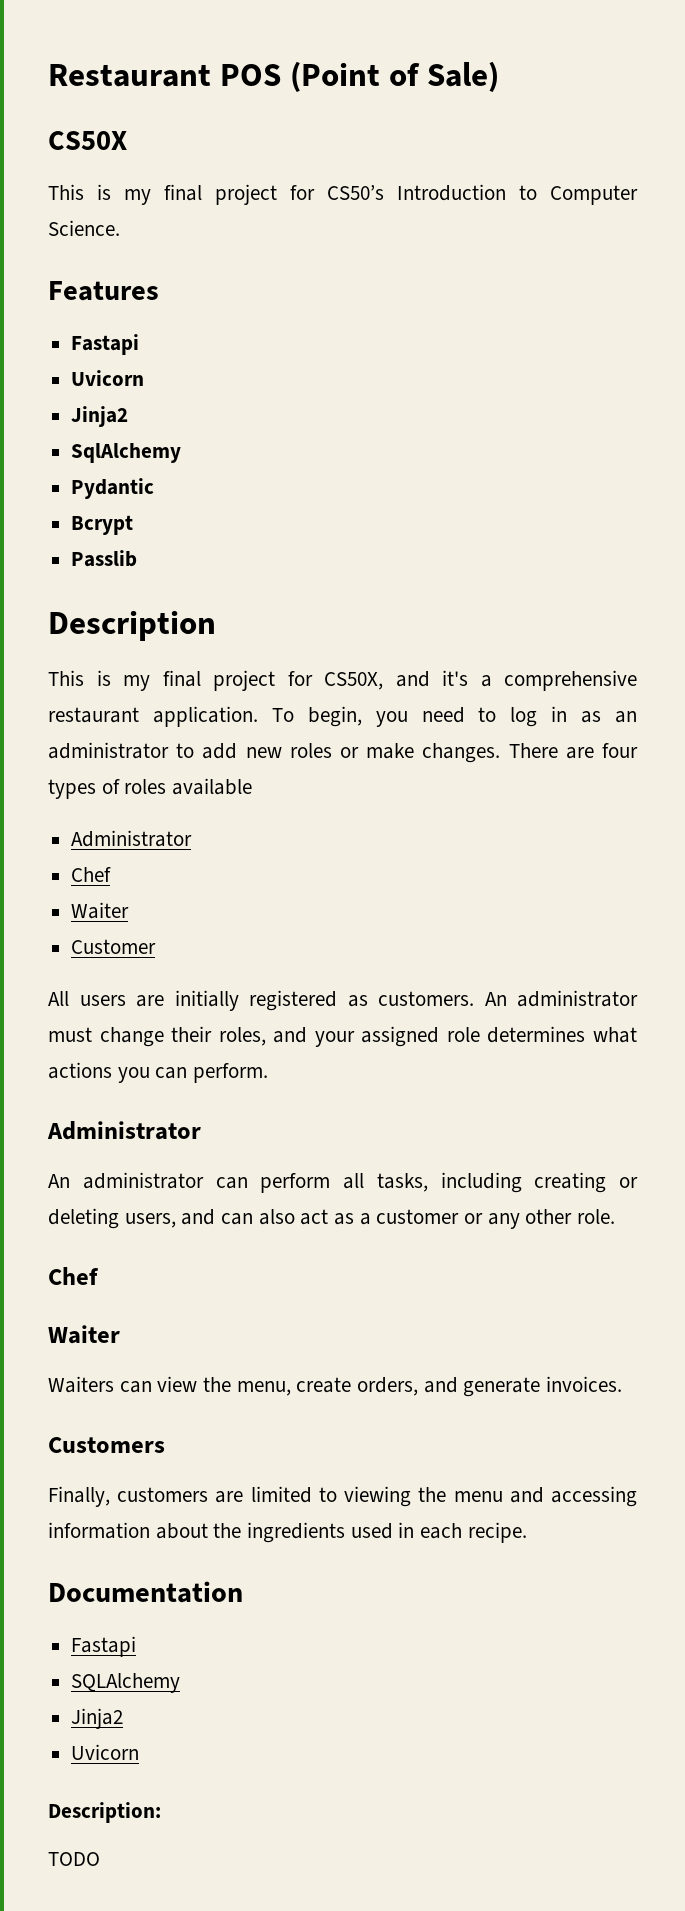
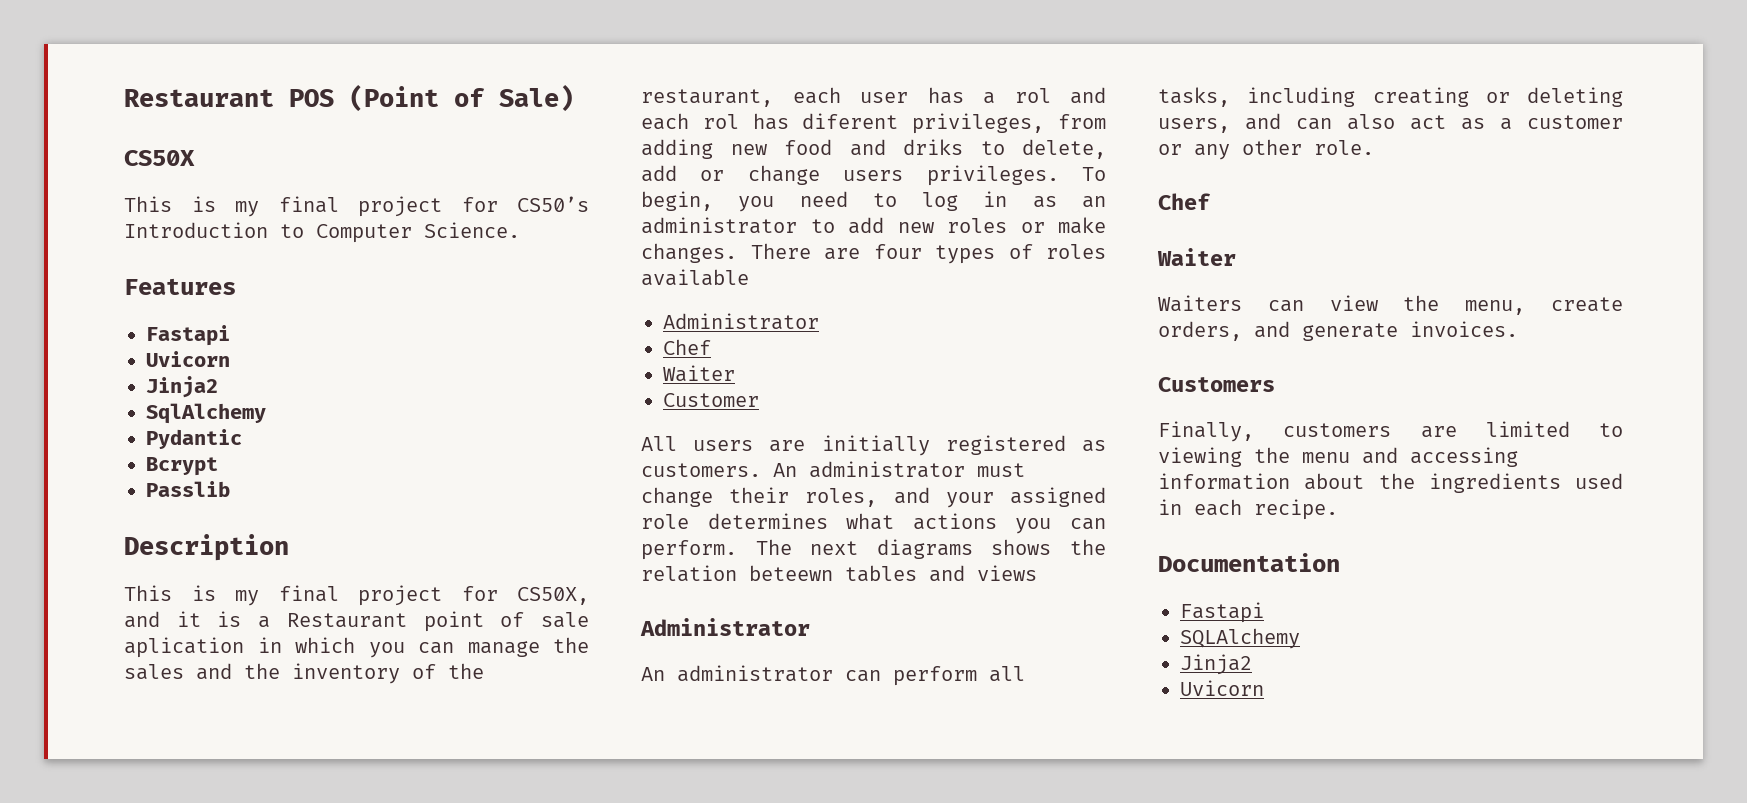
[442,670,637,691] [48,706,258,727] it's a comprehensive restaurant application. -> [176,611,589,632] [124,637,589,658] [124,663,484,684] [641,87,1106,107] [641,113,1106,134] [641,139,1106,159] [641,165,1059,186] it is a Restaurant point of sale aplication in which you can manage the sales and the inventory of the restaurant, each user has a rol and each rol has diferent privileges, from adding new food and driks to delete, add or change users privileges.
(269, 1073) none -> [755,539,1106,559] [641,565,1037,582] The next diagrams shows the relation beteewn tables and views
[48,1802,161,1823] [48,1852,100,1866] // Description: // TODO -> (1264, 688) none

